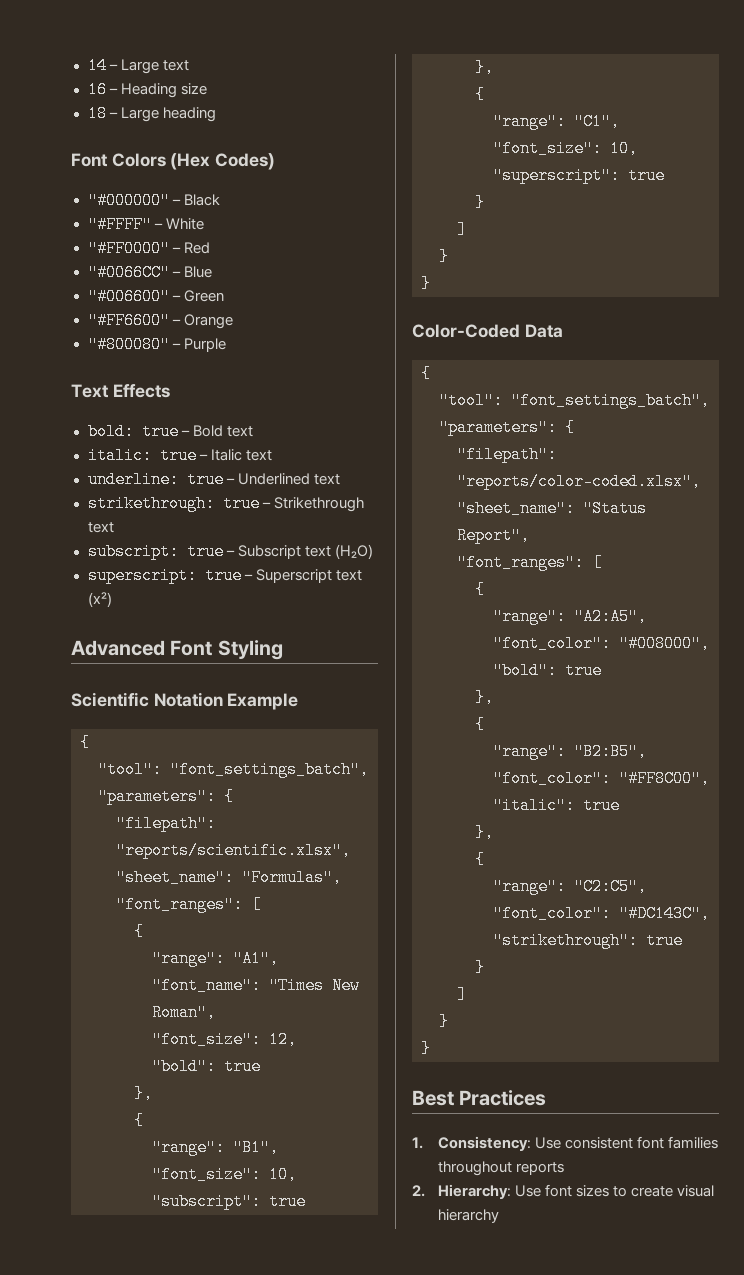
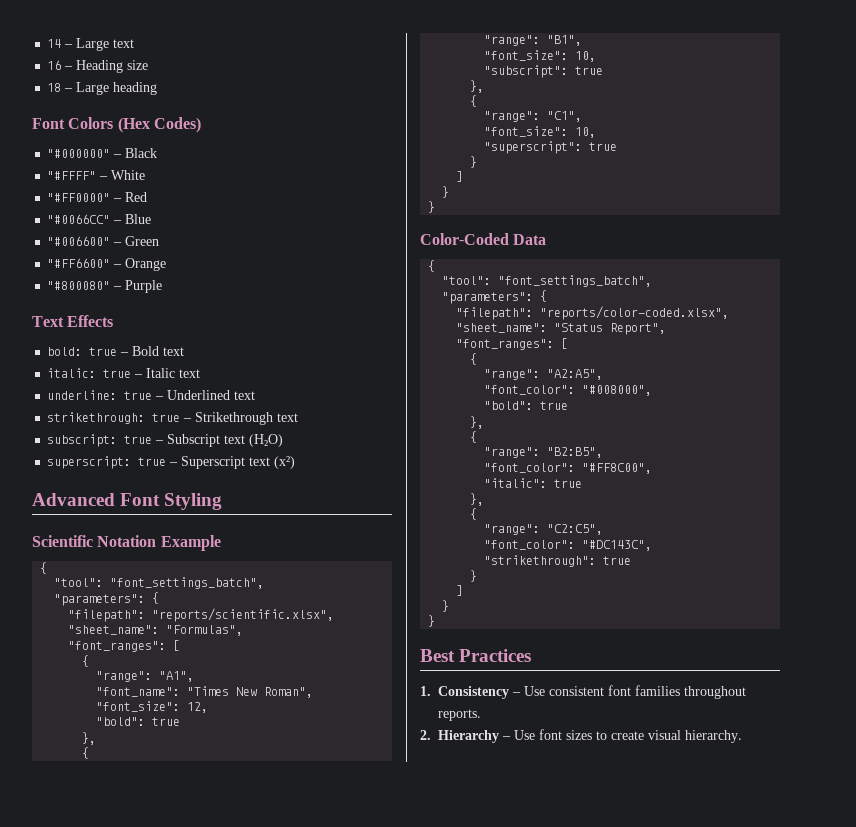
[438,1136,532,1151] Consistency: -> [438,686,521,699] Consistency –
[516,1162,565,1175] reports -> [438,709,481,721] reports.
[438,1184,512,1199] Hierarchy: -> [438,730,511,743] Hierarchy –
[438,1209,500,1223] hierarchy -> [685,730,742,743] hierarchy.

